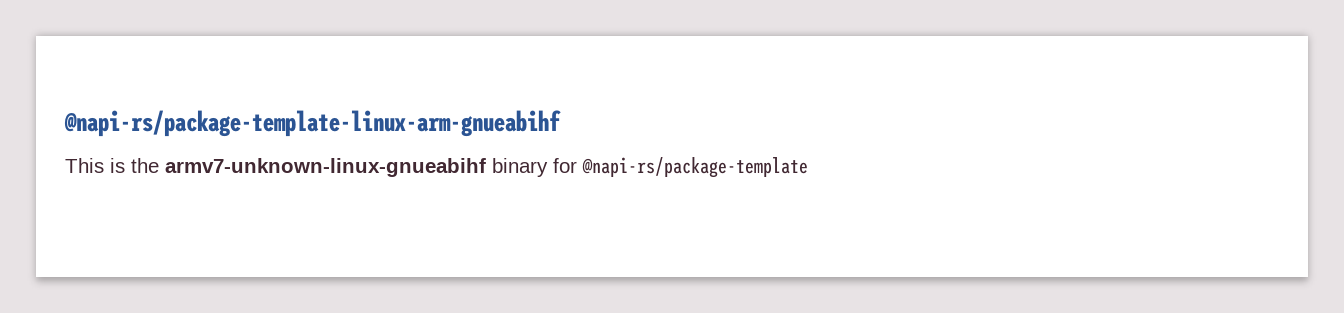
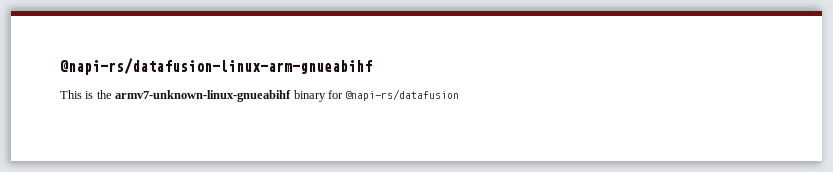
[64,110,561,137] @napi-rs/package-template-linux-arm-gnueabihf -> [60,58,372,75] @napi-rs/datafusion-linux-arm-gnueabihf
[582,157,808,178] @napi-rs/package-template -> [345,89,460,101] @napi-rs/datafusion

